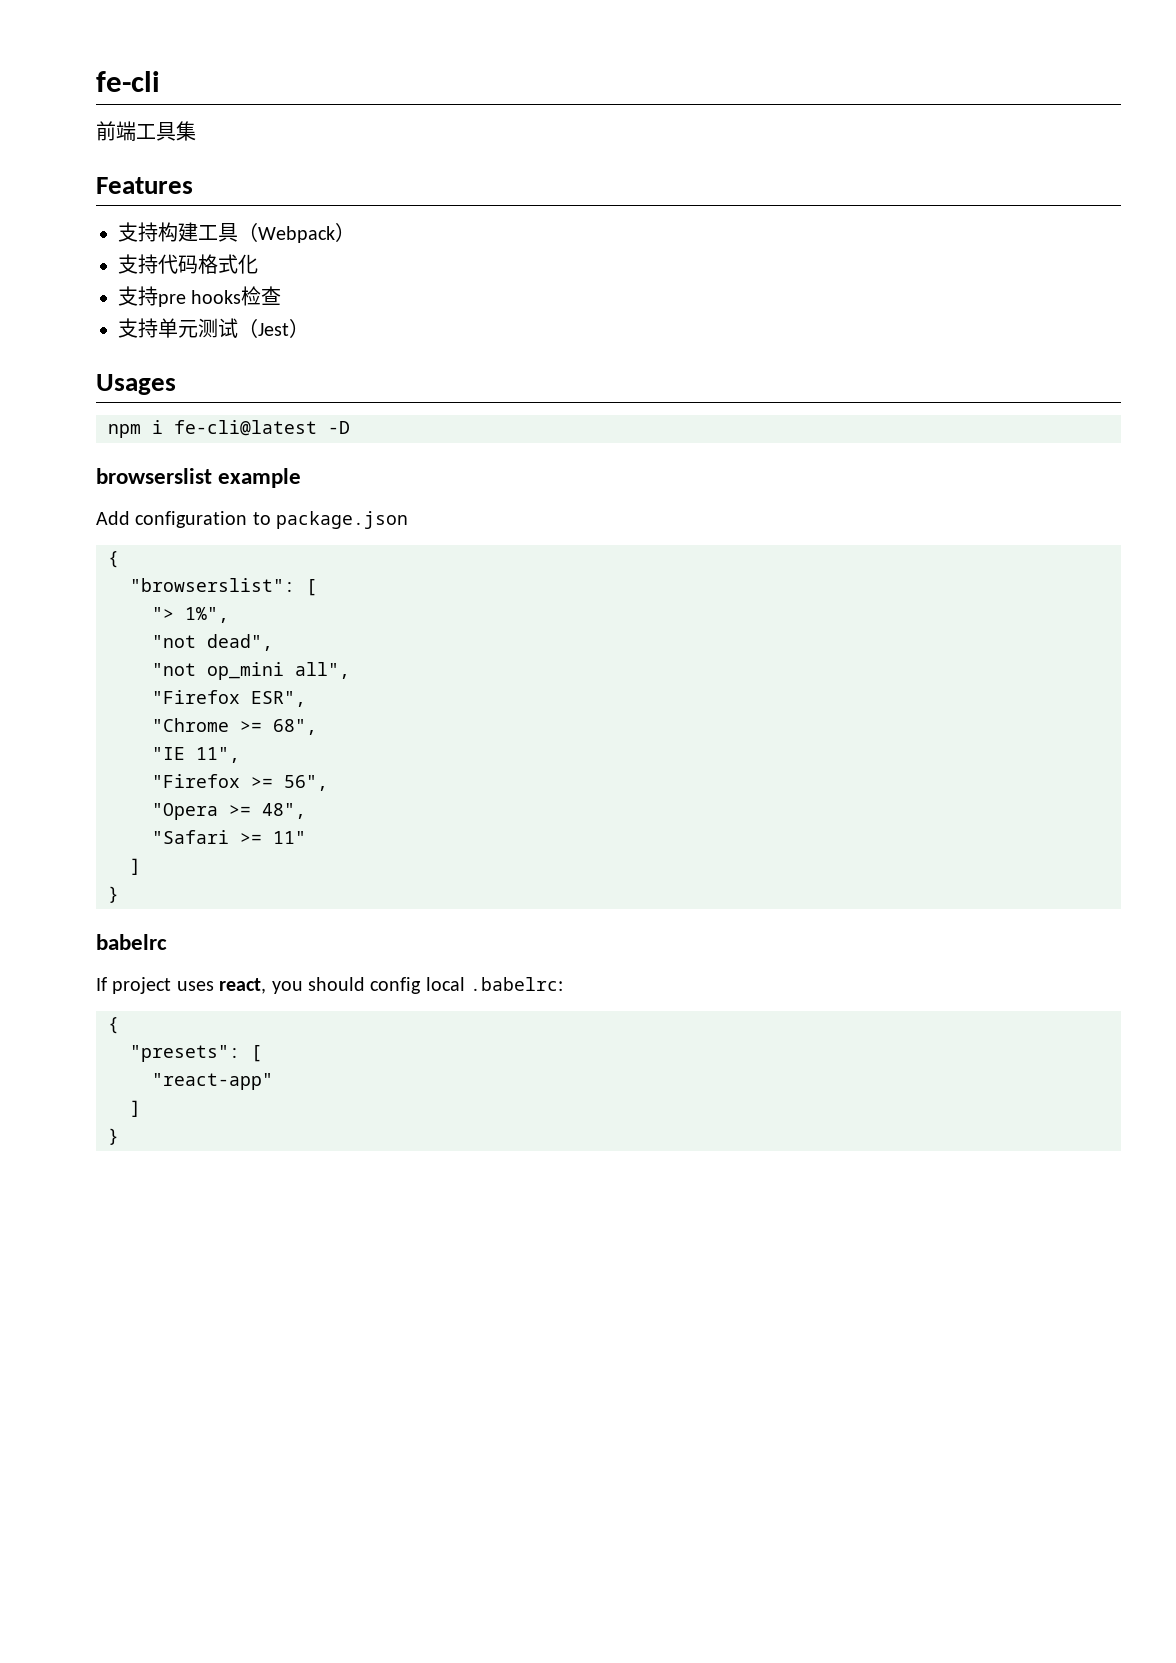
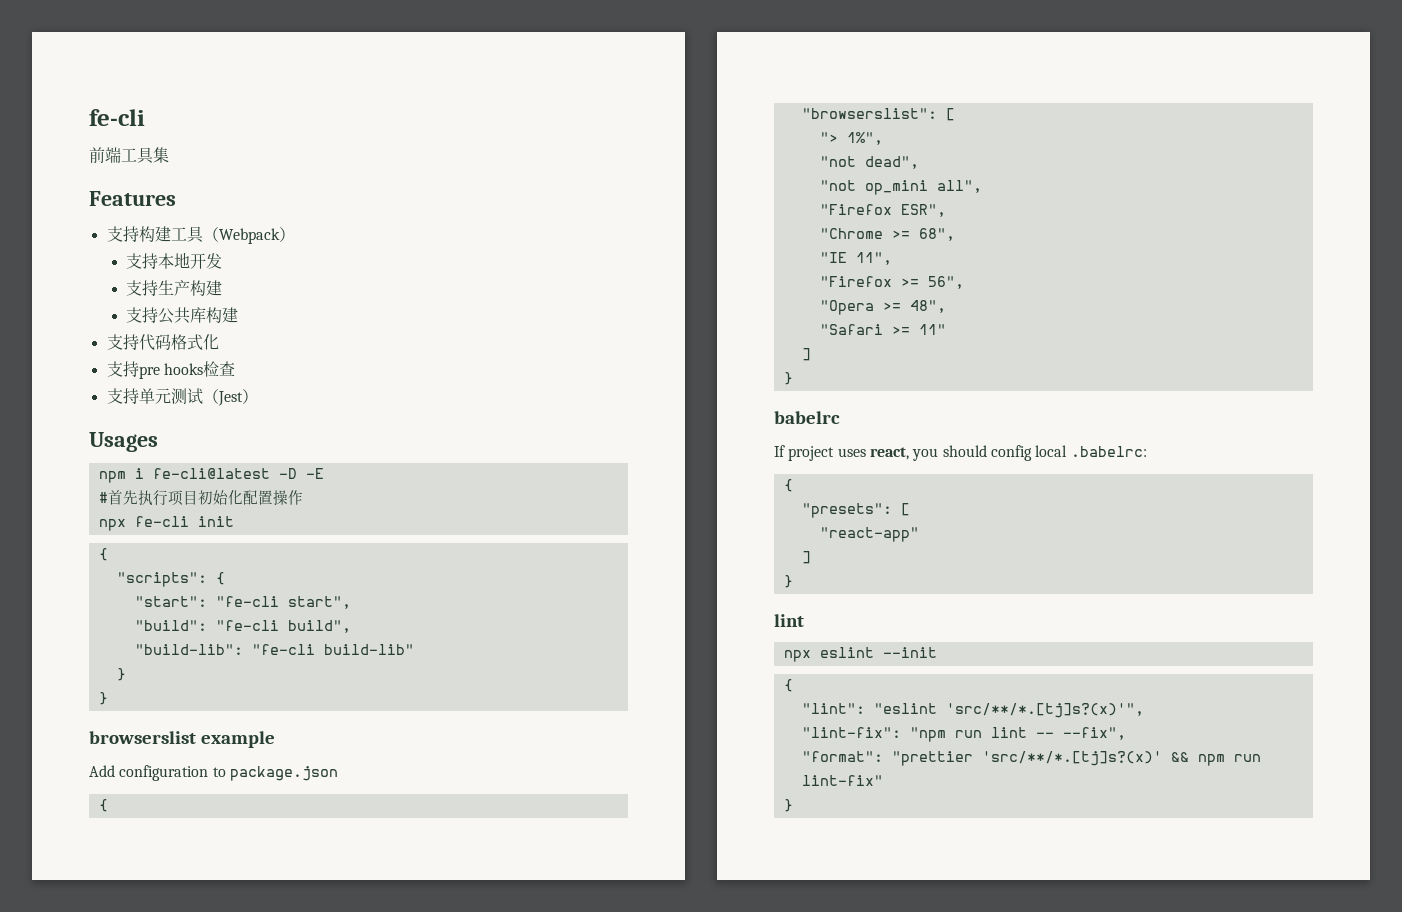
(355, 232) none -> [125,252,222,269] [125,280,222,296] [125,307,238,324] // 支持本地开发 // 支持生产构建 // 支持公共库构建
(350, 427) none -> [305,468,324,479] [98,490,303,506] [98,516,234,531] [98,548,108,561] [116,572,225,587] [134,596,351,609] [134,620,351,633] [134,644,414,655] [116,668,126,681] [98,692,108,705] -E // #首先执行项目初始化配置操作 // npx fe-cli init // { // "scripts": { // "start": "fe-cli start", // "build": "fe-cli build", // "build-lib": "fe-cli build-lib" // } // }
(119, 1136) none -> [774,614,804,627] [783,647,937,662] [783,679,793,692] [801,703,1144,718] [801,727,1126,742] [801,751,1261,766] [801,775,883,786] [783,799,793,812] // lint // npx eslint --init // { // "lint": "eslint 'src/**/*.[tj]s?(x)'", // "lint-fix": "npm run lint -- --fix", // "format": "prettier 'src/**/*.[tj]s?(x)' && npm run lint-fix" // }

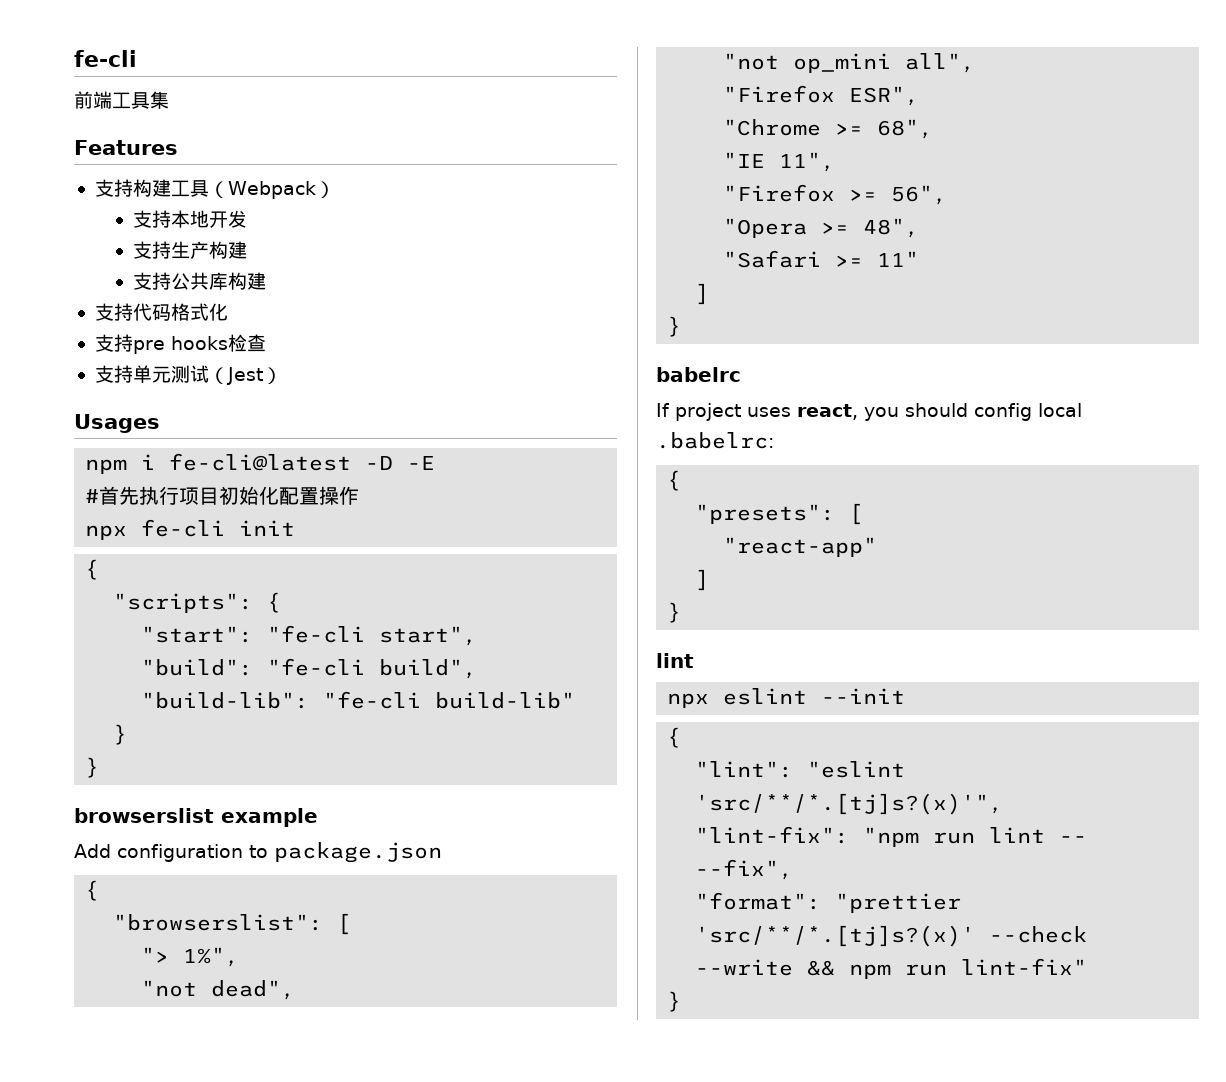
(1162, 758) none -> [989,926,1088,943] [695,959,794,976] --check --write

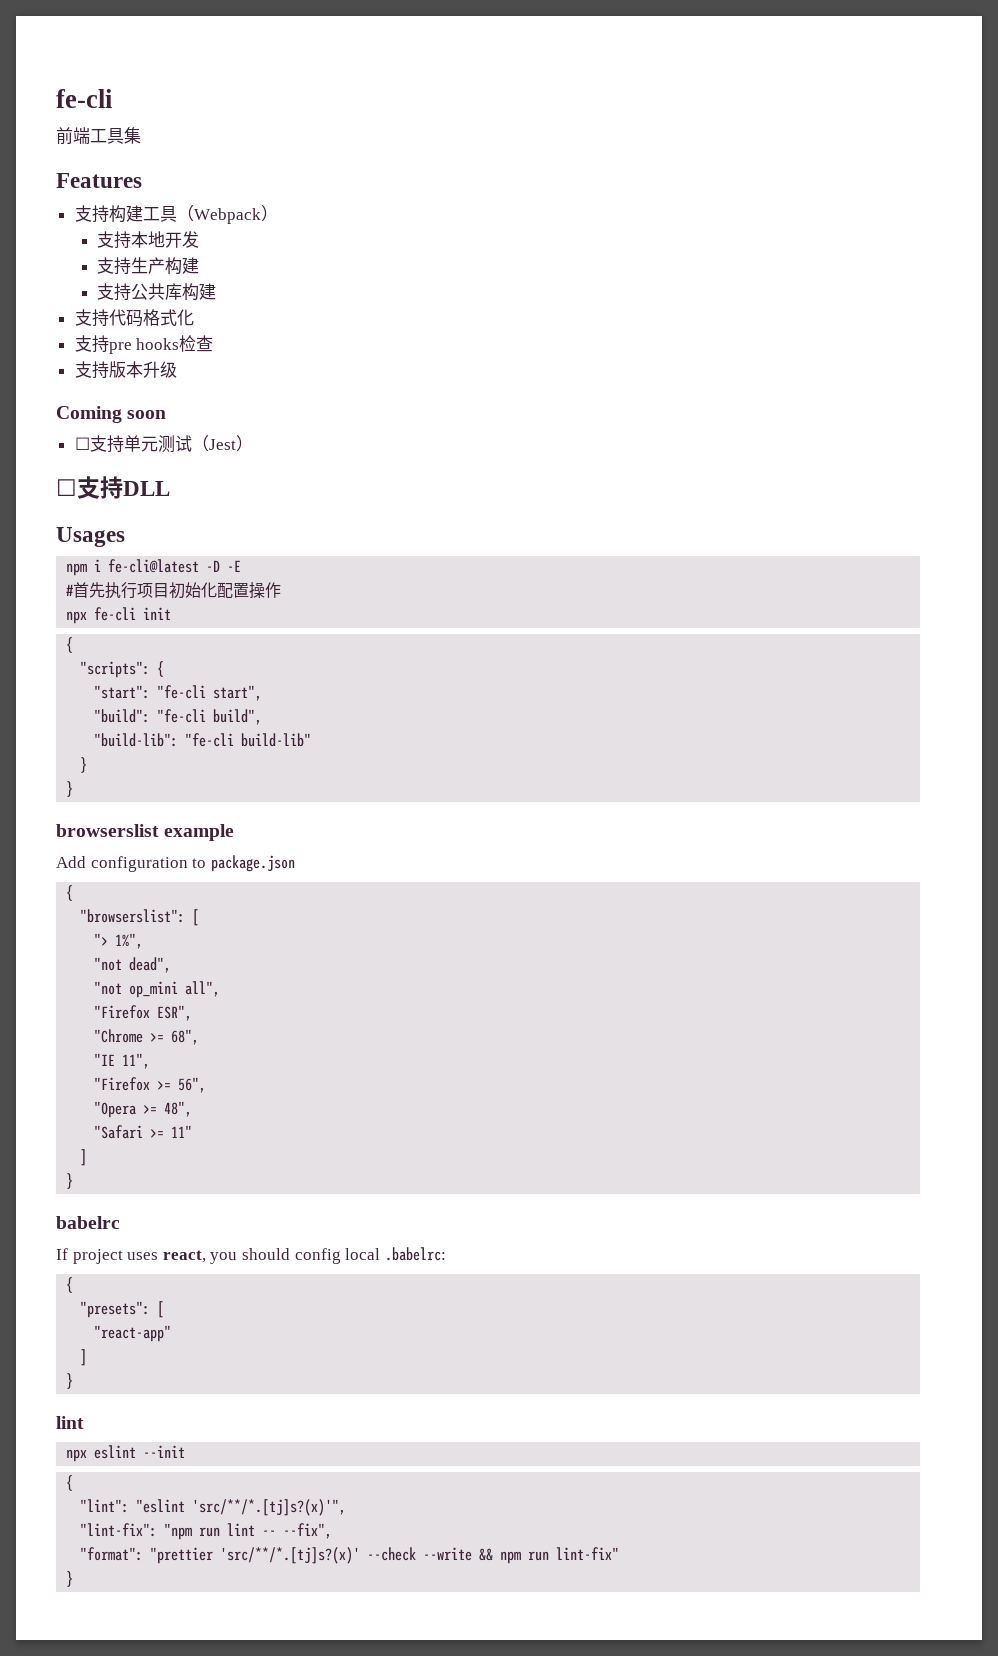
(133, 374) none -> [108,361,177,378] [56,406,167,423] [74,435,124,453] 版本升级 // Coming soon // ☐支持
(282, 375) none -> [56,476,170,499] // ☐支持DLL

